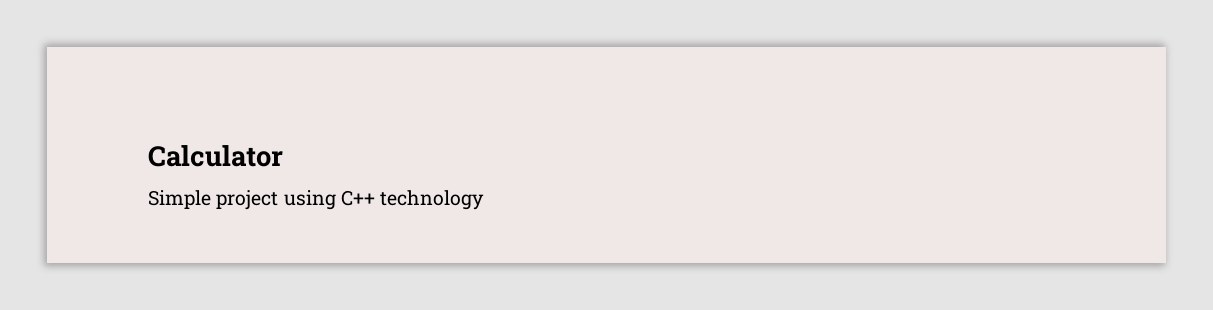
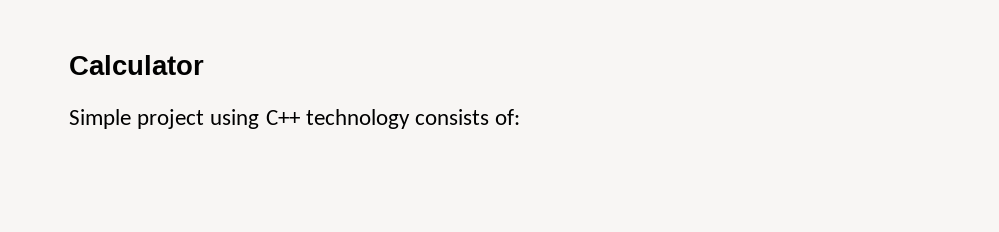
(485, 200) none -> [415,109,521,125] consists of:

